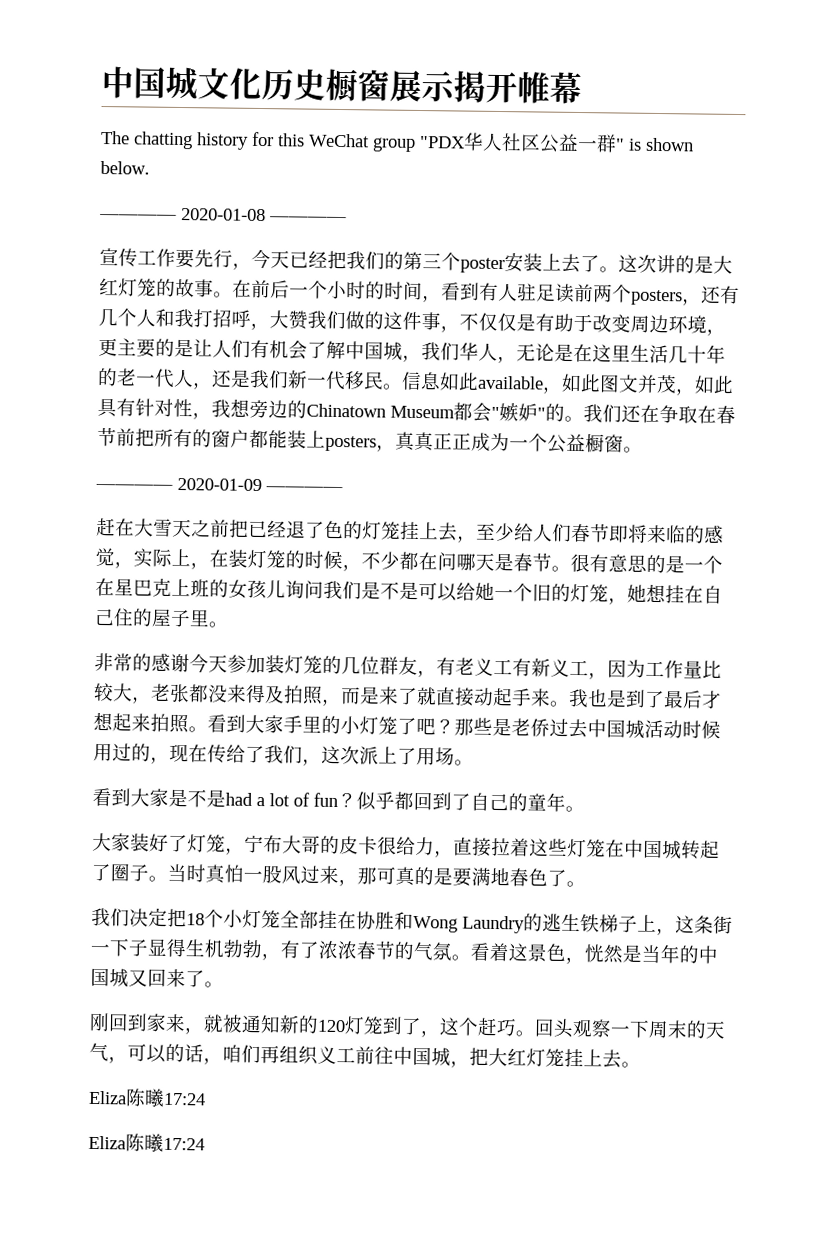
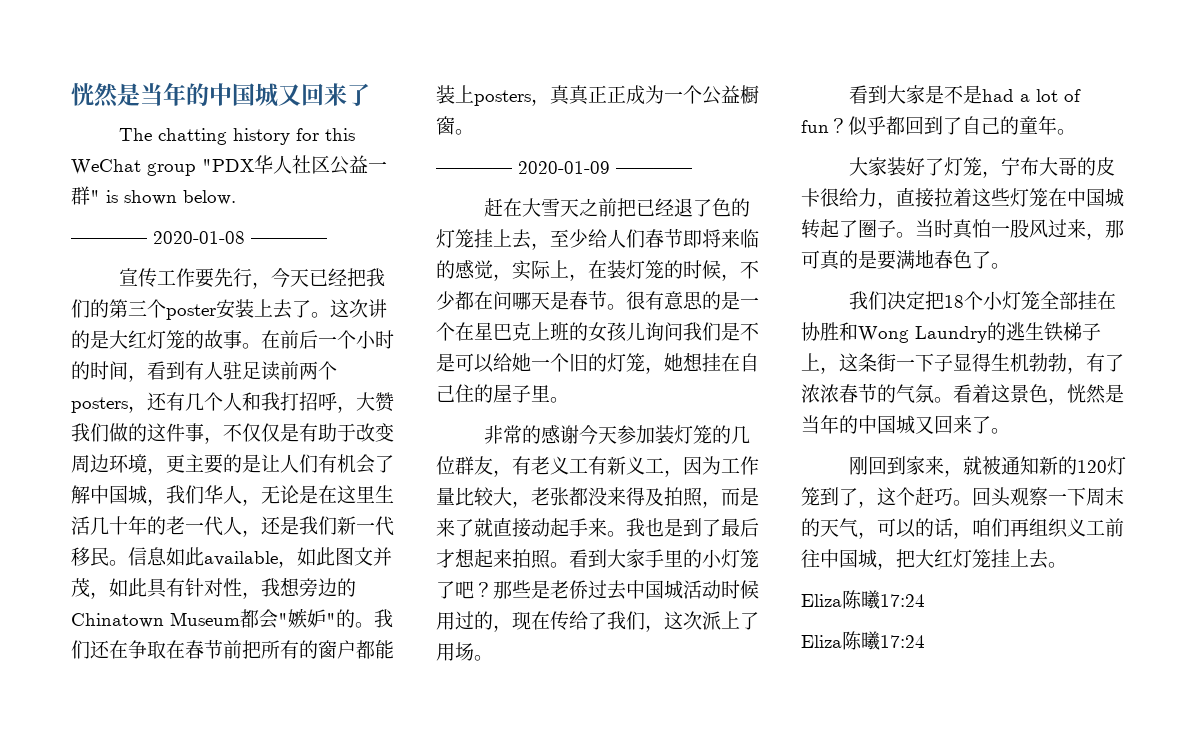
[101,65,582,105] 中国城文化历史橱窗展示揭开帷幕 -> [71,82,370,108] 恍然是当年的中国城又回来了

